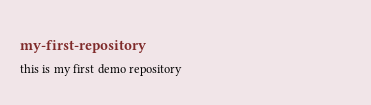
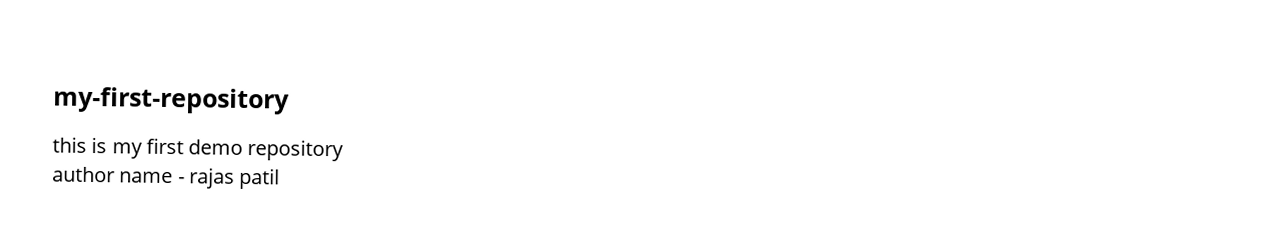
(182, 70) none -> [52,166,281,190] // author name - rajas patil

